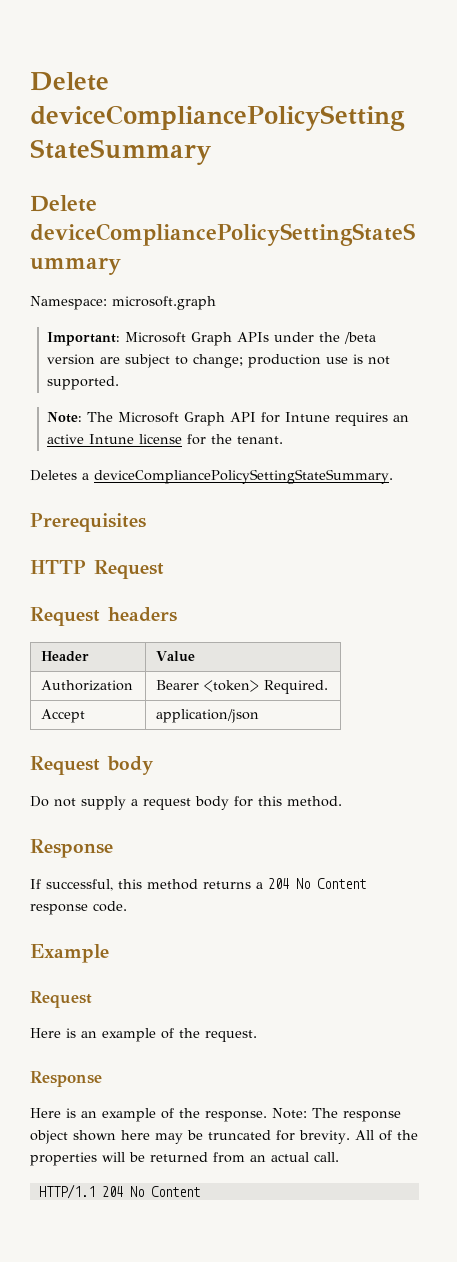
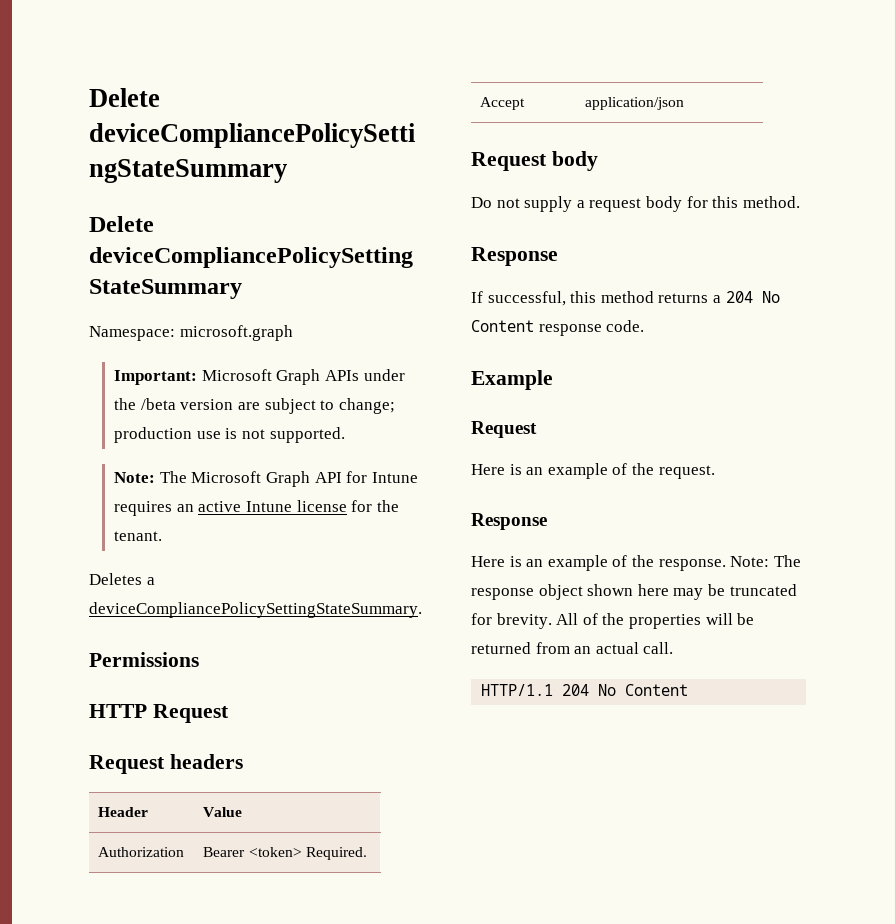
[30,513,146,532] Prerequisites -> [89,652,199,667] Permissions

